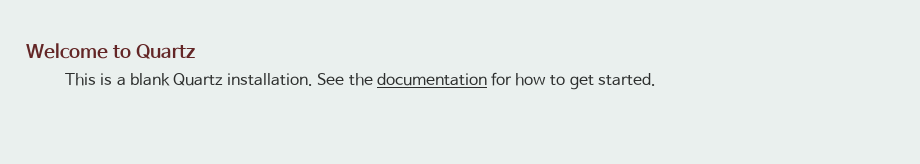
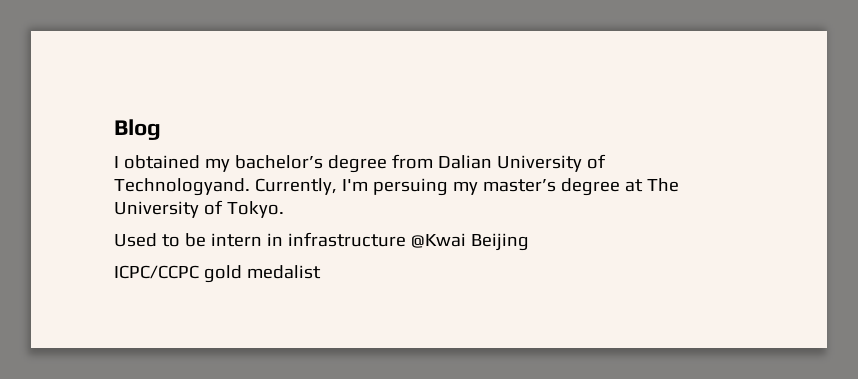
[26,43,196,59] [65,72,656,90] Welcome to Quartz // This is a blank Quartz installation. See the documentation for how to get started. -> [114,119,161,140] [114,154,606,173] [114,178,679,196] [114,200,284,218] [114,232,529,251] [114,265,321,283] Blog // I obtained my bachelor’s degree from Dalian University of Technologyand. Currently, I'm persuing my master’s degree at The University of Tokyo. // Used to be intern in infrastructure @Kwai Beijing // ICPC/CCPC gold medalist

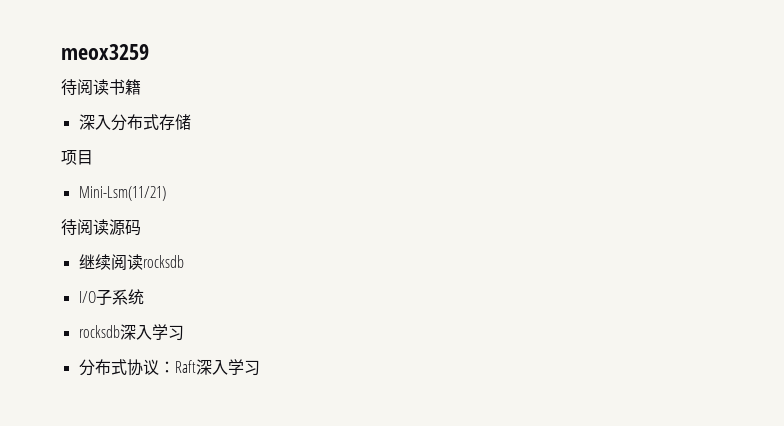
[114,119,161,140] [114,154,606,173] [114,178,679,196] [114,200,284,218] [114,232,529,251] [114,265,321,283] Blog // I obtained my bachelor’s degree from Dalian University of Technologyand. Currently, I'm persuing my master’s degree at The University of Tokyo. // Used to be intern in infrastructure @Kwai Beijing // ICPC/CCPC gold medalist -> [61,44,149,60] [61,79,141,96] [78,114,191,131] [61,150,93,165] [78,186,166,201] [61,219,141,236] [78,254,184,270] [78,289,144,306] [78,324,184,341] [78,359,260,376] meox3259 // 待阅读书籍 // 深入分布式存储 // 项目 // Mini-Lsm(11/21) // 待阅读源码 // 继续阅读rocksdb // I/O子系统 // rocksdb深入学习 // 分布式协议：Raft深入学习

